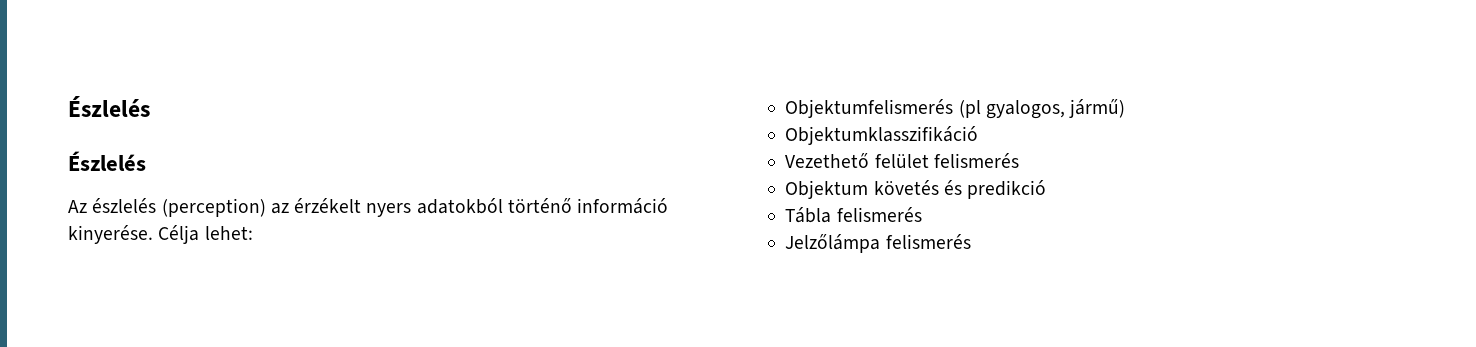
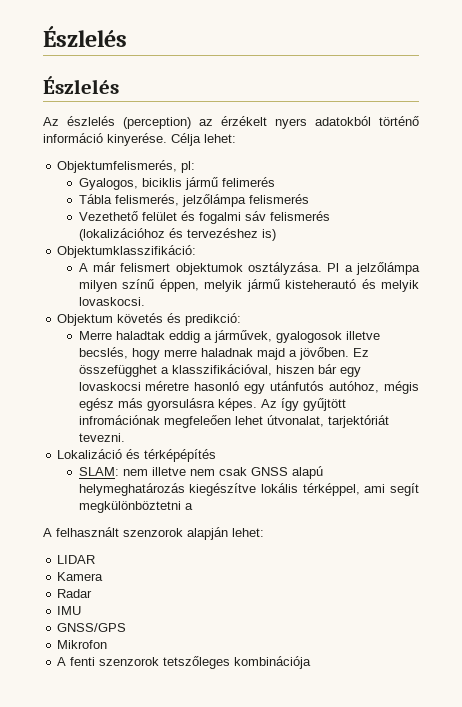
[785,99,1126,119] [785,126,979,145] [785,153,1019,168] [785,180,1047,199] [785,207,922,223] [785,234,971,253] Objektumfelismerés (pl gyalogos, jármű) // Objektumklasszifikáció // Vezethető felület felismerés // Objektum követés és predikció // Tábla felismerés // Jelzőlámpa felismerés -> [57,160,196,173] [78,177,275,190] [78,194,309,207] [78,211,330,224] [78,228,276,241] [57,245,197,258] [78,262,420,275] [78,279,419,292] [78,297,145,306] [57,313,242,326] [78,330,380,343] [78,347,369,360] [78,364,361,377] [78,381,419,394] [78,398,346,411] [78,415,389,428] [78,433,125,442] [57,449,217,462] [78,466,323,479] [78,483,419,496] [78,501,193,513] [43,527,264,540] [57,555,96,564] [57,572,104,581] [57,589,93,598] [57,606,82,615] [57,623,127,632] [57,640,108,649] [57,656,312,669] Objektumfelismerés, pl: // Gyalogos, biciklis jármű felimerés // Tábla felismerés, jelzőlámpa felismerés // Vezethető felület és fogalmi sáv felismerés (lokalizációhoz és tervezéshez is) // Objektumklasszifikáció: // A már felismert objektumok osztályzása. Pl a jelzőlámpa milyen színű éppen, melyik jármű kisteherautó és melyik lovaskocsi. // Objektum követés és predikció: // Merre haladtak eddig a járművek, gyalogosok illetve becslés, hogy merre haladnak majd a jövőben. Ez összefügghet a klasszifikációval, hiszen bár egy lovaskocsi méretre hasonló egy utánfutós autóhoz, mégis egész más gyorsulásra képes. Az így gyűjtött infromációnak megfeleően lehet útvonalat, tarjektóriát tevezni. // Lokalizáció és térképépítés // SLAM: nem illetve nem csak GNSS alapú helymeghatározás kiegészítve lokális térképpel, ami segít megkülönböztetni a // A felhasznált szenzorok alapján lehet: // LIDAR // Kamera // Radar // IMU // GNSS/GPS // Mikrofon // A fenti szenzorok tetszőleges kombinációja

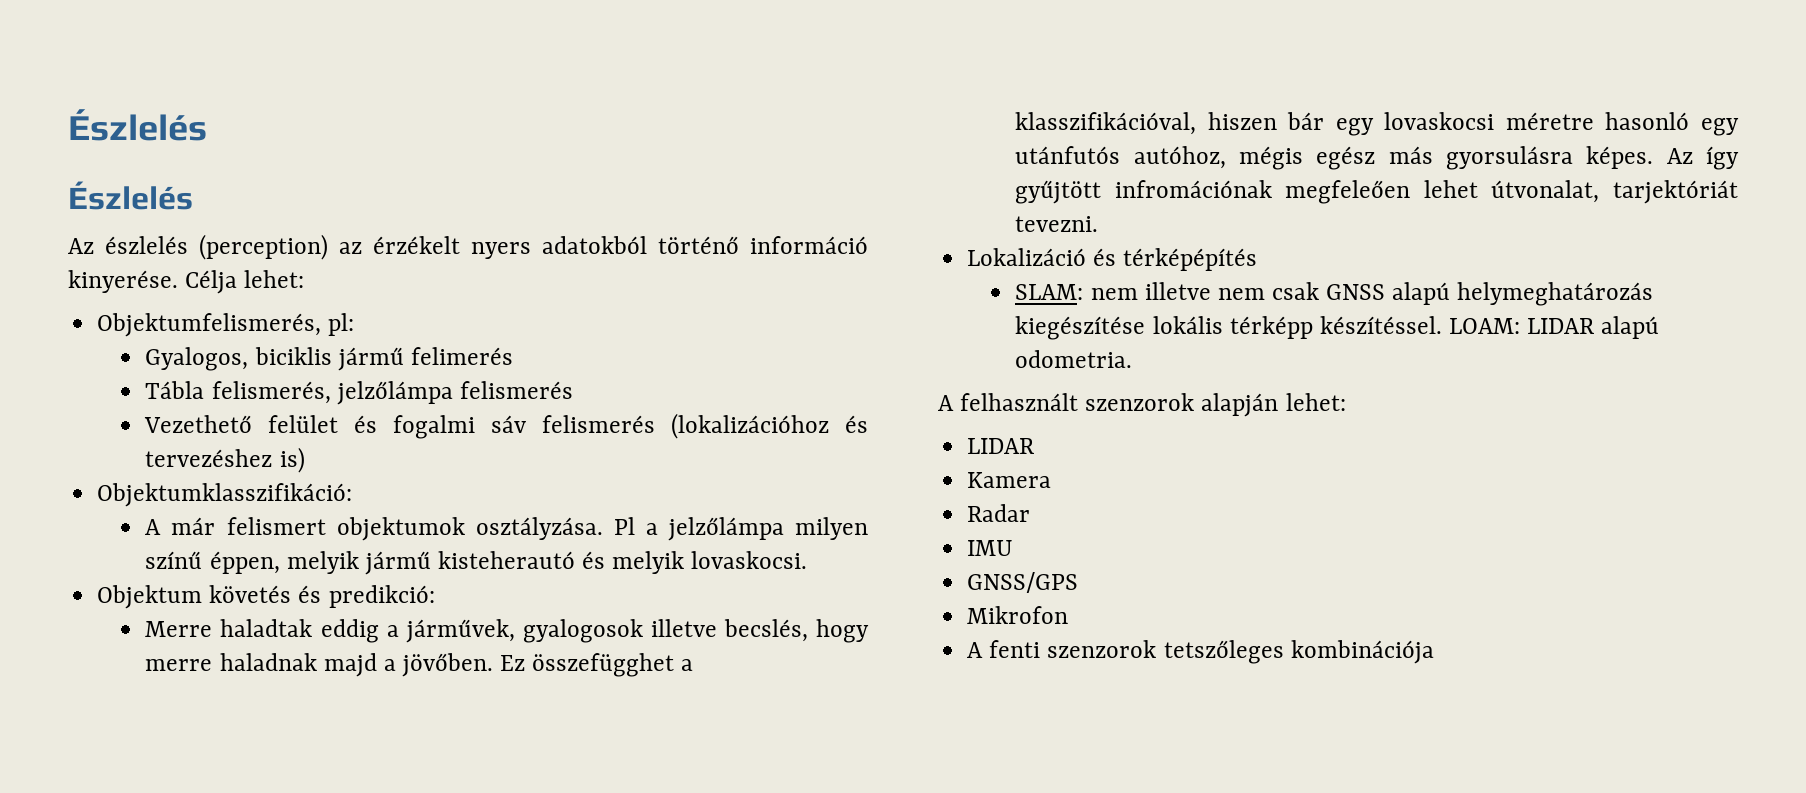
[189,483,419,496] [78,501,193,513] kiegészítve lokális térképpel, ami segít megkülönböztetni a -> [1015,316,1660,340] [1015,350,1133,368] kiegészítése lokális térképp készítéssel. LOAM: LIDAR alapú odometria.

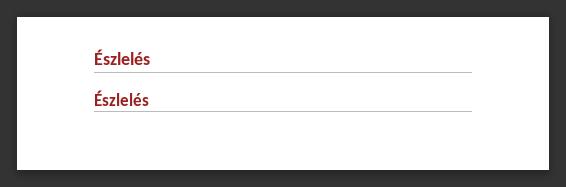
[68,234,868,260] [68,270,305,294] [97,313,355,337] [145,347,513,371] [145,381,573,405] [144,413,868,439] [145,447,305,473] [97,483,353,507] [145,517,869,541] [145,551,808,575] [97,585,435,609] [145,619,870,643] [145,653,694,677] [1015,112,1739,136] [1015,146,1739,170] [1015,180,1738,204] [1015,216,1099,232] [967,248,1258,271] [1015,282,1654,306] [1015,316,1660,340] [1015,350,1133,368] [938,393,1346,417] [967,438,1035,454] [967,472,1052,488] [967,504,1031,522] [967,540,1014,556] [967,572,1079,593] [967,606,1069,624] [967,640,1434,664] // Az észlelés (perception) az érzékelt nyers adatokból történő információ kinyerése. Célja lehet: // Objektumfelismerés, pl: // Gyalogos, biciklis jármű felimerés // Tábla felismerés, jelzőlámpa felismerés // Vezethető felület és fogalmi sáv felismerés (lokalizációhoz és tervezéshez is) // Objektumklasszifikáció: // A már felismert objektumok osztályzása. Pl a jelzőlámpa milyen színű éppen, melyik jármű kisteherautó és melyik lovaskocsi. // Objektum követés és predikció: // Merre haladtak eddig a járművek, gyalogosok illetve becslés, hogy merre haladnak majd a jövőben. Ez összefügghet a klasszifikációval, hiszen bár egy lovaskocsi méretre hasonló egy utánfutós autóhoz, mégis egész más gyorsulásra képes. Az így gyűjtött infromációnak megfeleően lehet útvonalat, tarjektóriát tevezni. // Lokalizáció és térképépítés // SLAM: nem illetve nem csak GNSS alapú helymeghatározás kiegészítése lokális térképp készítéssel. LOAM: LIDAR alapú odometria. // A felhasznált szenzorok alapján lehet: // LIDAR // Kamera // Radar // IMU // GNSS/GPS // Mikrofon // A fenti szenzorok tetszőleges kombinációja -> (149, 98) none

